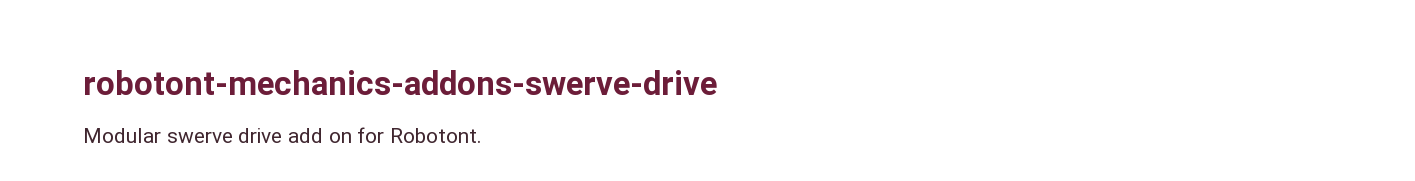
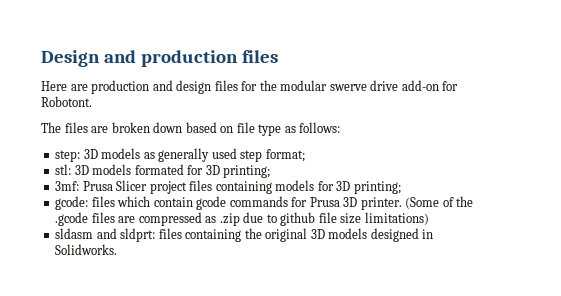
[83,70,717,95] [83,127,483,143] robotont-mechanics-addons-swerve-drive // Modular swerve drive add on for Robotont. -> [41,50,278,67] [41,80,459,94] [41,96,92,107] [41,122,341,136] [55,148,305,162] [55,164,271,178] [55,180,401,194] [55,196,474,210] [55,212,429,226] [55,228,434,242] [55,244,118,255] Design and production files // Here are production and design files for the modular swerve drive add-on for Robotont. // The files are broken down based on file type as follows: // step: 3D models as generally used step format; // stl: 3D models formated for 3D printing; // 3mf: Prusa Slicer project files containing models for 3D printing; // gcode: files which contain gcode commands for Prusa 3D printer. (Some of the .gcode files are compressed as .zip due to github file size limitations) // sldasm and sldprt: files containing the original 3D models designed in Solidworks.

